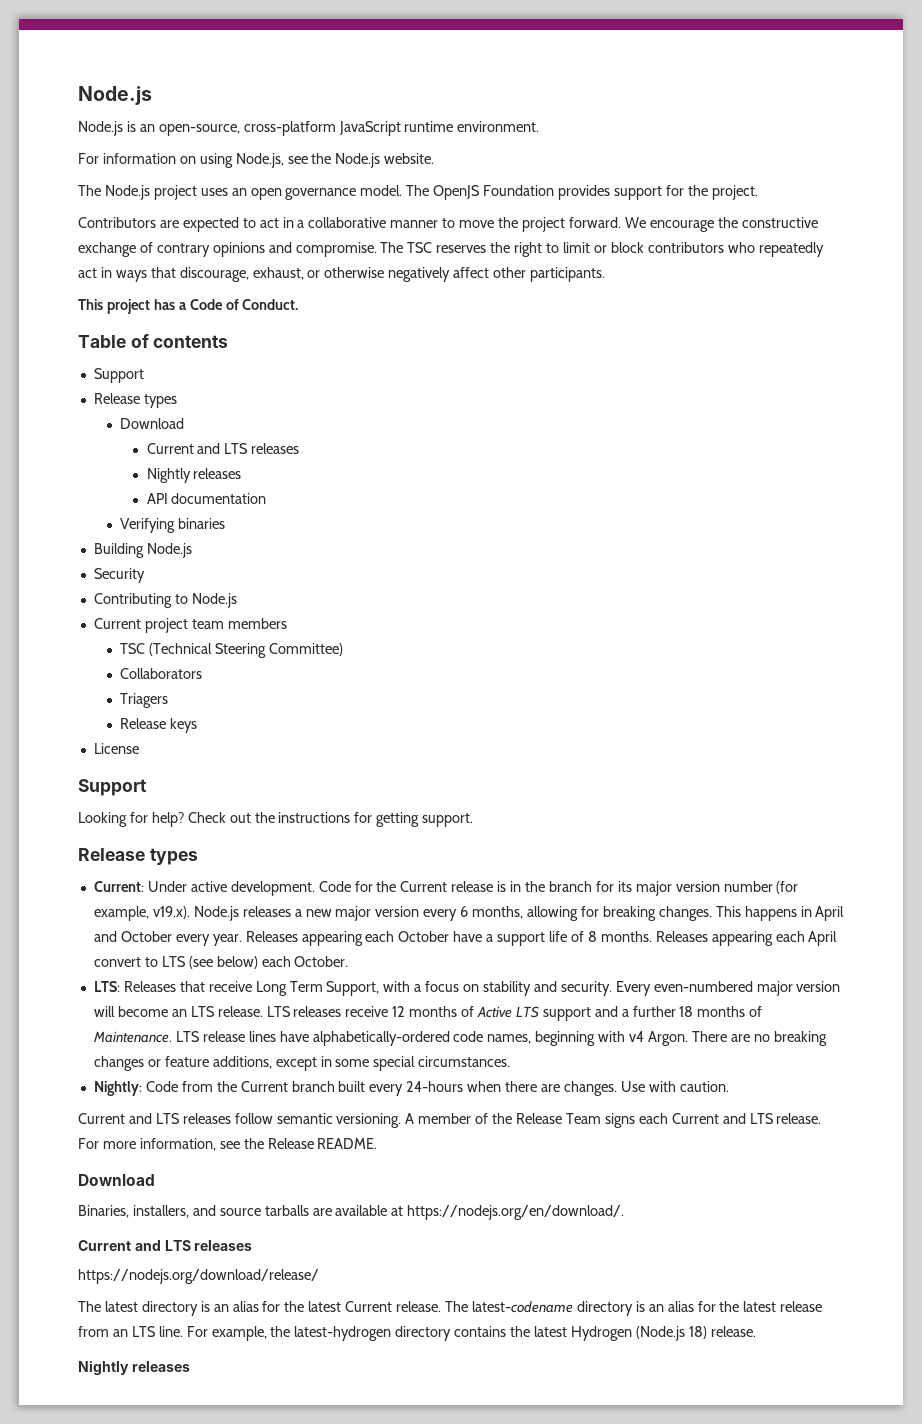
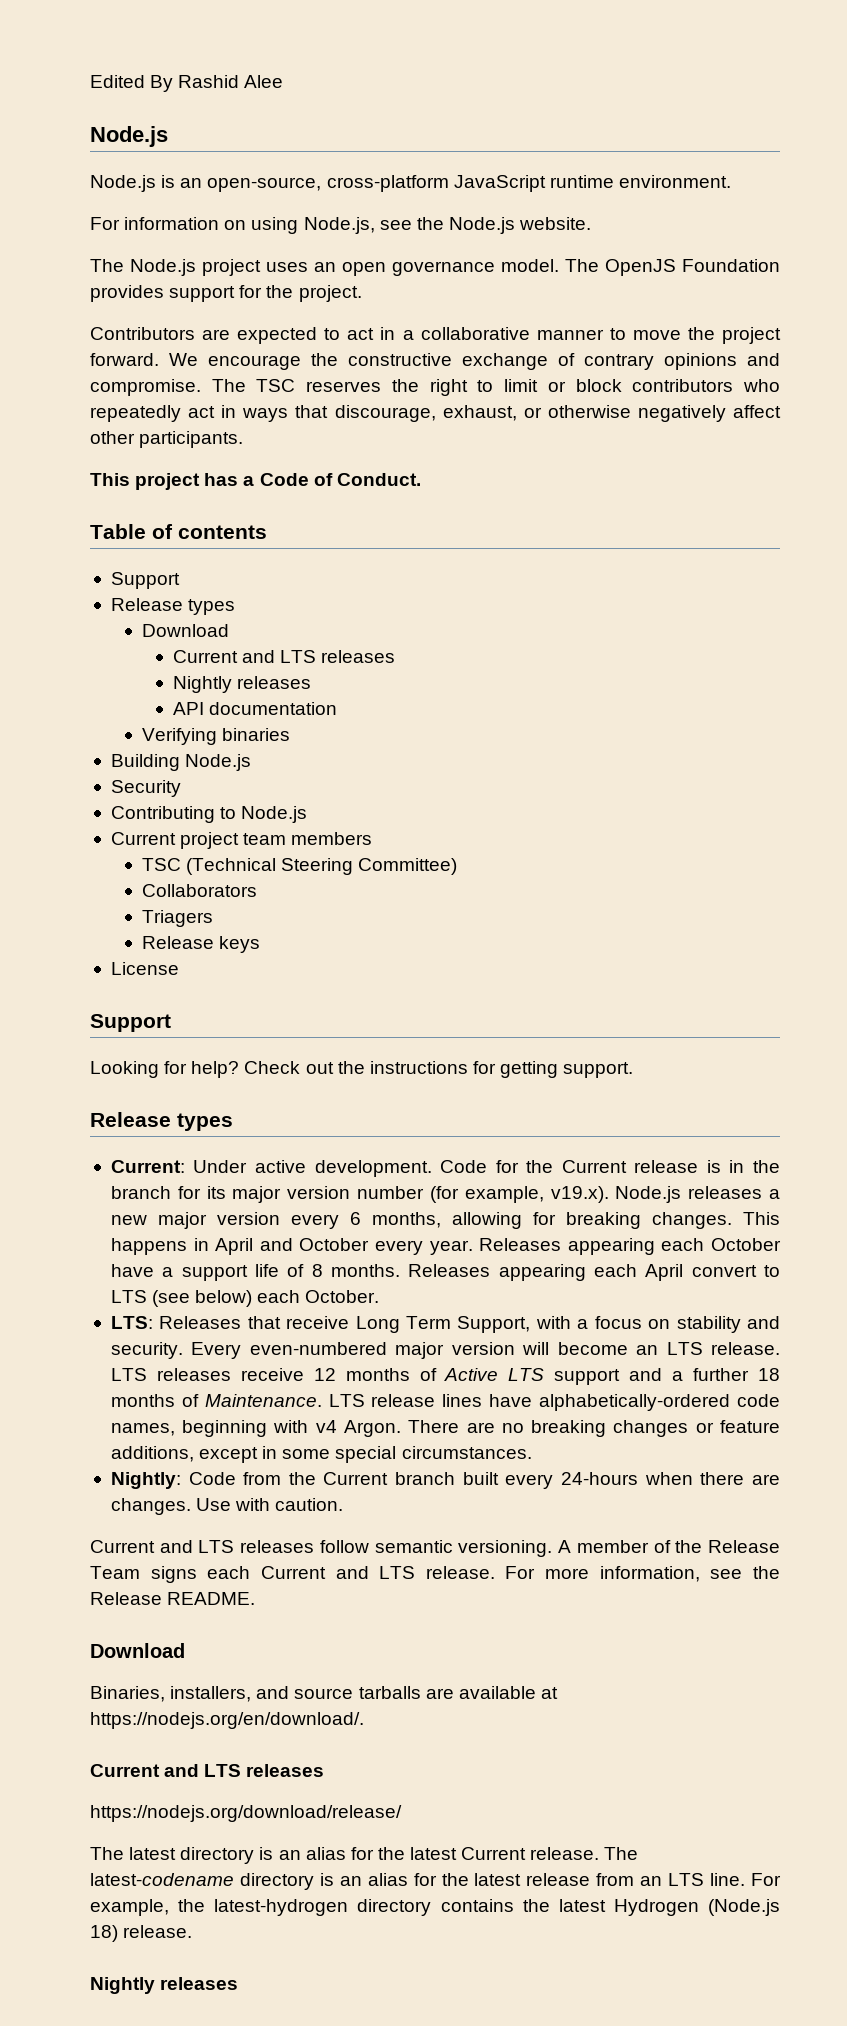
(78, 95) none -> [90,75,284,92] Edited By Rashid Alee //

